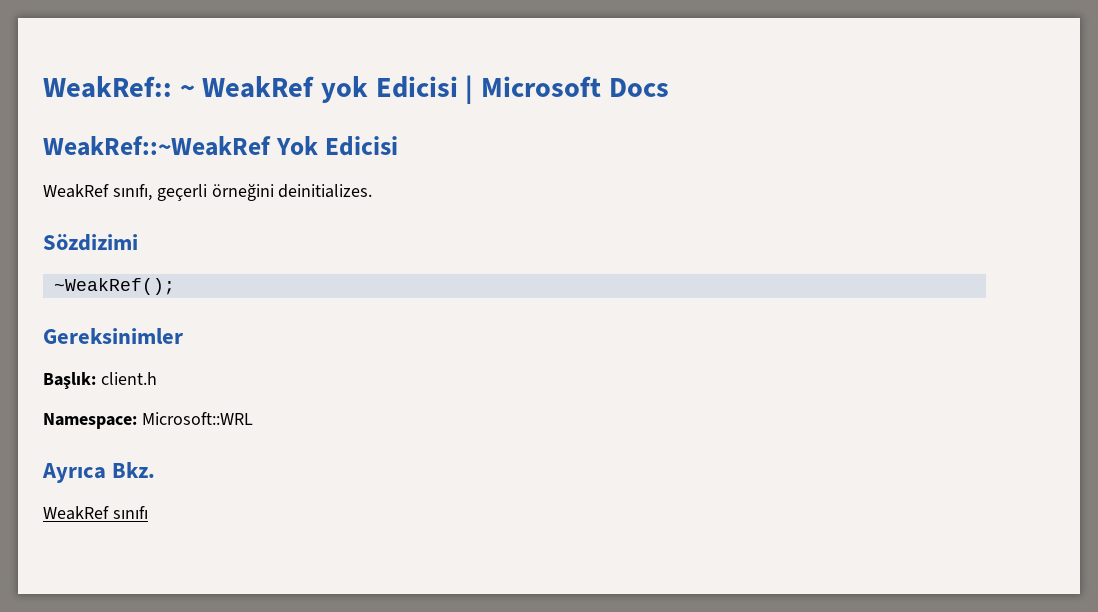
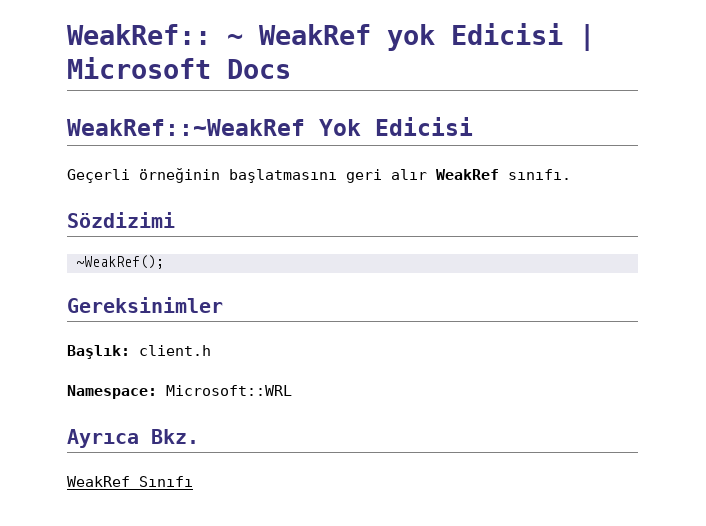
[43,183,373,201] WeakRef sınıfı, geçerli örneğini deinitializes. -> [67,168,571,183] Geçerli örneğinin başlatmasını geri alır WeakRef sınıfı.
[112,506,148,519] sınıfı -> [139,476,193,487] Sınıfı

